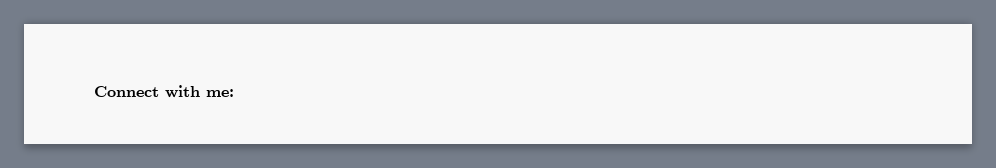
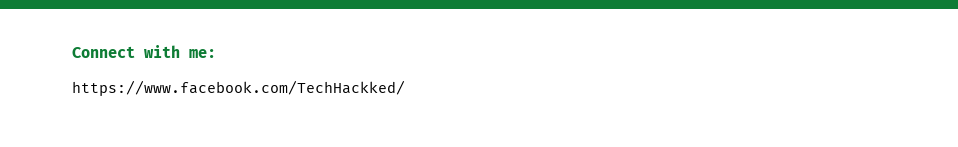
(234, 93) none -> [72,80,405,96] // https://www.facebook.com/TechHackked/

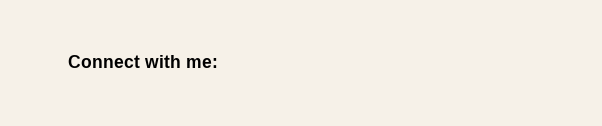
[72,80,405,96] // https://www.facebook.com/TechHackked/ -> (218, 63) none

